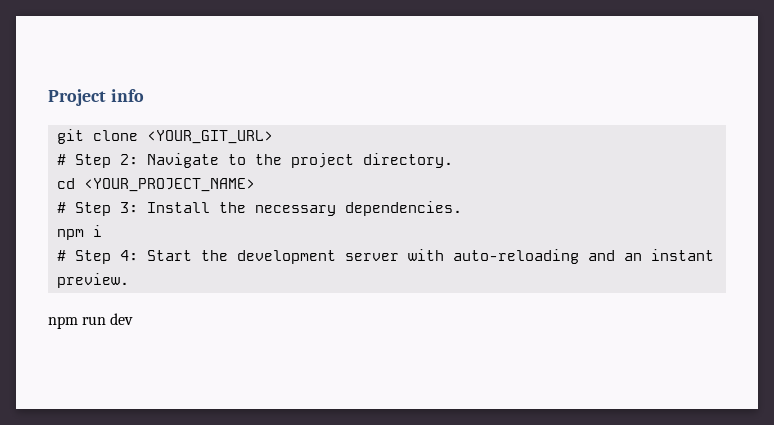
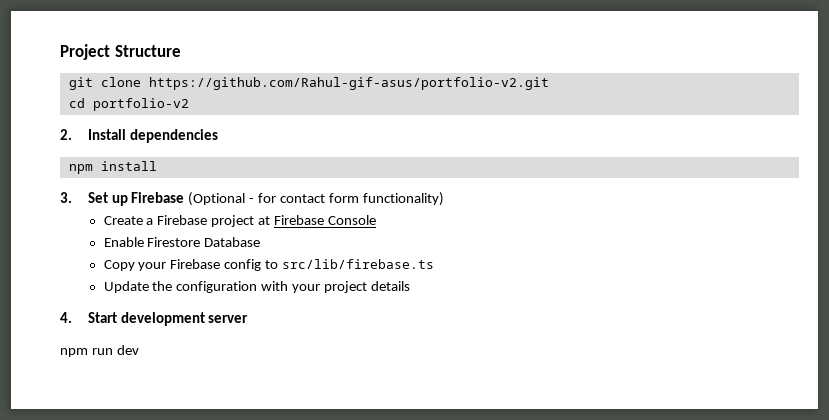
[110,89,144,102] info -> [114,45,181,57] Structure
[147,130,274,144] [57,153,454,168] [57,178,256,192] [57,201,463,216] [57,225,103,240] [57,249,715,264] [57,273,130,288] <YOUR_GIT_URL> // # Step 2: Navigate to the project directory. // cd <YOUR_PROJECT_NAME> // # Step 3: Install the necessary dependencies. // npm i // # Step 4: Start the development server with auto-reloading and an instant preview. -> [148,77,549,90] [68,98,189,111] [60,129,218,143] [68,161,157,174] [60,192,444,206] [103,215,377,227] [103,237,261,247] [103,259,435,271] [103,281,411,293] [60,312,249,326] https://github.com/Rahul-gif-asus/portfolio-v2.git // cd portfolio-v2 // 2. Install dependencies // npm install // 3. Set up Firebase (Optional - for contact form functionality) // Create a Firebase project at Firebase Console // Enable Firestore Database // Copy your Firebase config to src/lib/firebase.ts // Update the configuration with your project details // 4. Start development server

